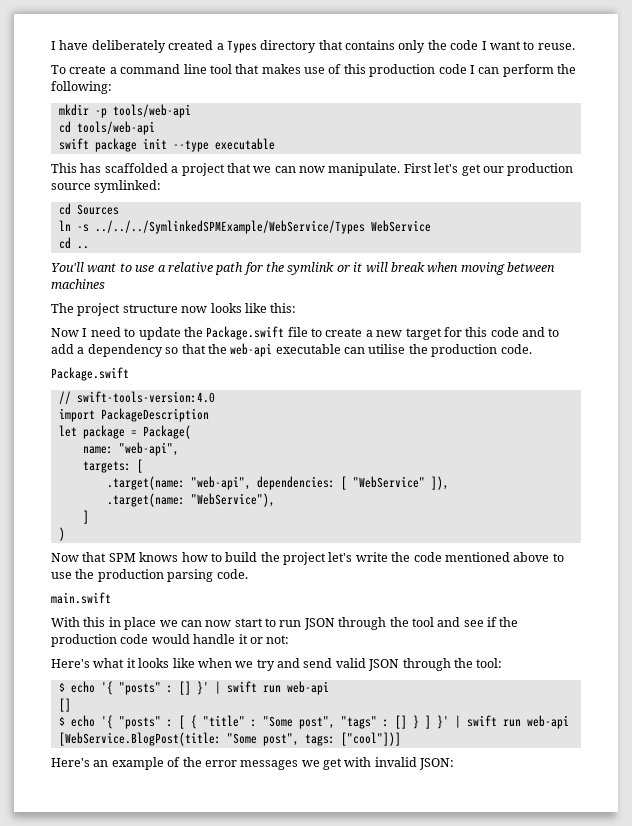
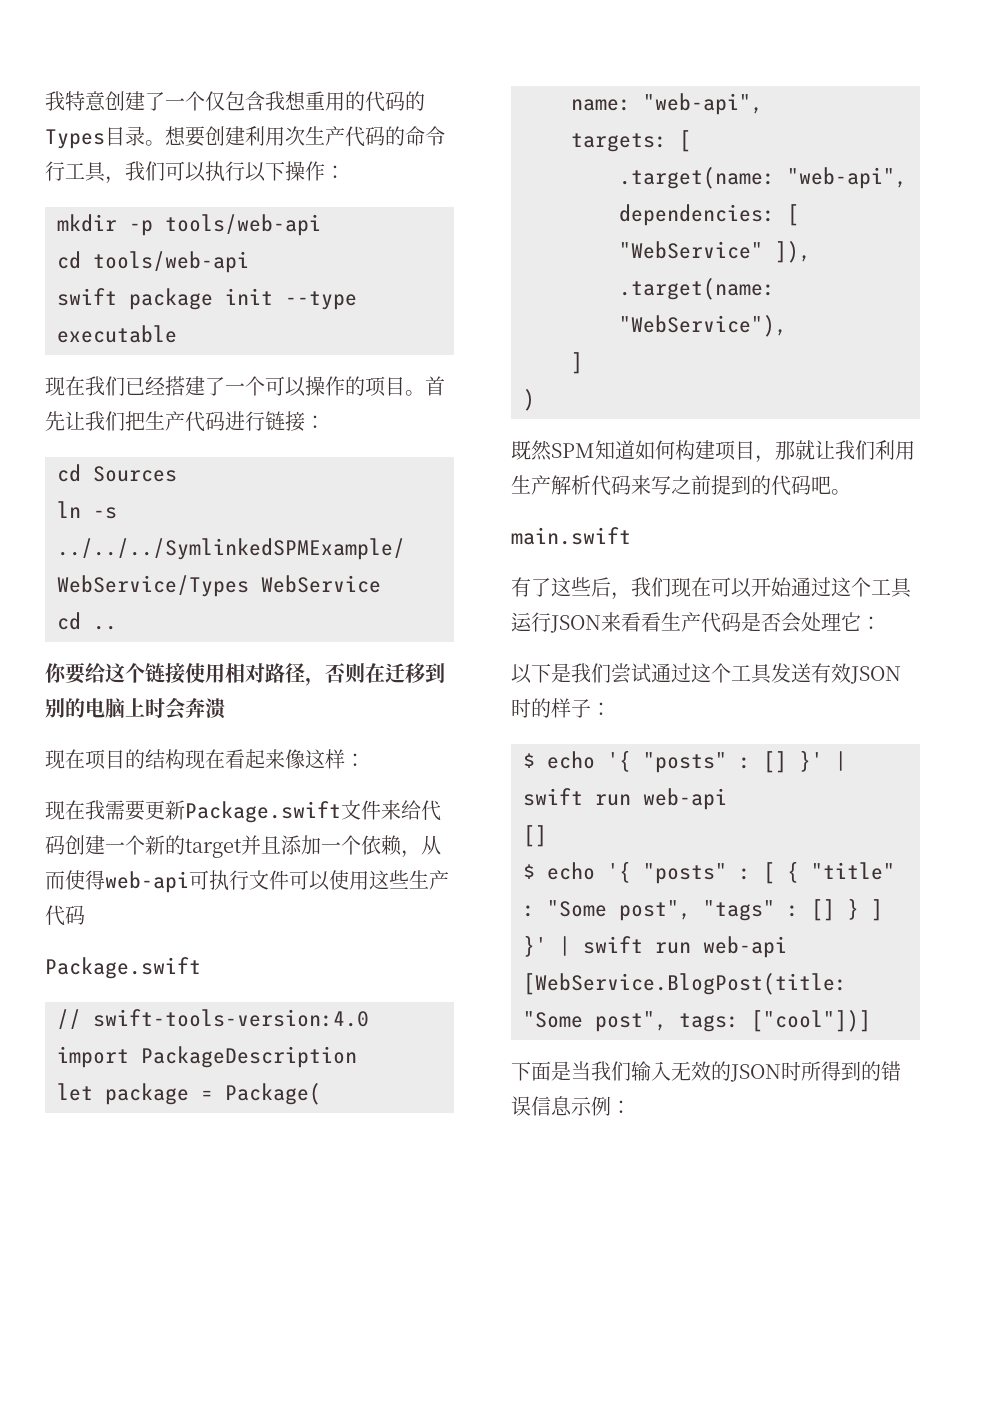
[51,40,575,53] [51,64,576,77] [51,81,112,94] I have deliberately created a Types directory that contains only the code I want to reuse. // To create a command line tool that makes use of this production code I can perform the following: -> [45,91,425,112] [45,126,445,149] [45,161,345,184] 我特意创建了一个仅包含我想重用的代码的Types目录。想要创建利用次生产代码的命令行工具，我们可以执行以下操作：
[51,163,574,176] [51,180,162,193] This has scaffolded a project that we can now manipulate. First let's get our production source symlinked: -> [45,376,445,397] [45,411,325,432] 现在我们已经搭建了一个可以操作的项目。首先让我们把生产代码进行链接：
[51,262,555,275] [51,279,105,289] [51,303,297,316] [51,326,560,340] [51,343,532,357] You'll want to use a relative path for the symlink or it will break when moving between machines // The project structure now looks like this: // Now I need to update the Package.swift file to create a new target for this code and to add a dependency so that the web-api executable can utilise the production code. -> [45,663,445,686] [45,697,225,720] [45,749,365,770] [45,800,441,823] [45,835,441,858] [45,870,449,893] [45,905,85,926] 你要给这个链接使用相对路径，否则在迁移到别的电脑上时会奔溃 // 现在项目的结构现在看起来像这样： // 现在我需要更新Package.swift文件来给代码创建一个新的target并且添加一个依赖，从而使得web-api可执行文件可以使用这些生产代码
[51,552,564,565] [51,569,248,582] [51,592,111,604] [51,617,519,630] [51,634,290,647] [51,658,503,671] Now that SPM knows how to build the project let's write the code mentioned above to use the production parsing code. // main.swift // With this in place we can now start to run JSON through the tool and see if the production code would handle it or not: // Here's what it looks like when we try and send valid JSON through the tool: -> [511,440,915,463] [511,475,851,496] [511,527,631,545] [511,577,912,600] [511,612,881,633] [511,663,901,684] [511,698,611,718] 既然SPM知道如何构建项目，那就让我们利用生产解析代码来写之前提到的代码吧。 // main.swift // 有了这些后，我们现在可以开始通过这个工具运行JSON来看看生产代码是否会处理它： // 以下是我们尝试通过这个工具发送有效JSON时的样子：
[51,757,455,770] Here's an example of the error messages we get with invalid JSON: -> [511,1061,901,1082] [511,1096,631,1116] 下面是当我们输入无效的JSON时所得到的错误信息示例：

